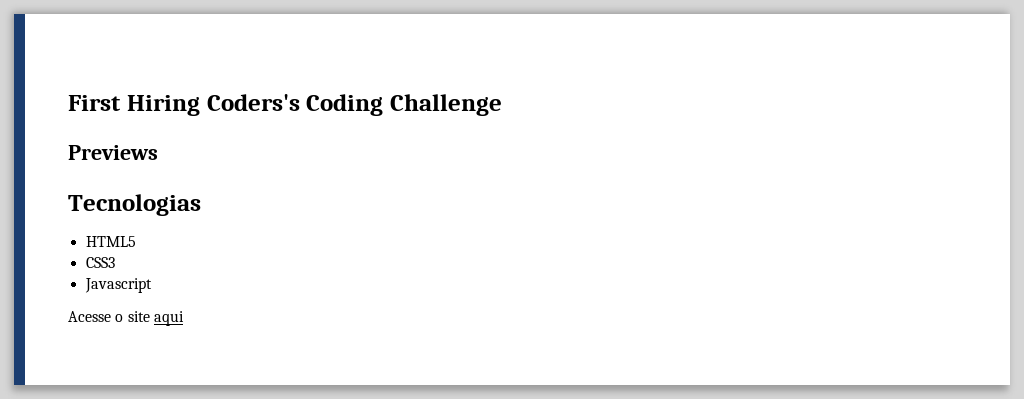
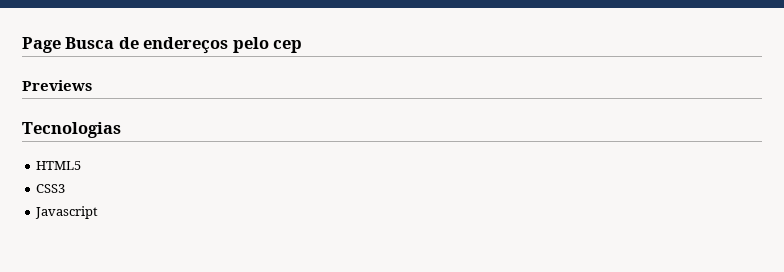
[68,94,502,116] First Hiring Coders's Coding Challenge -> [22,37,303,54] Page Busca de endereços pelo cep
[68,311,184,326] // Acesse o site aqui -> (99, 212) none

